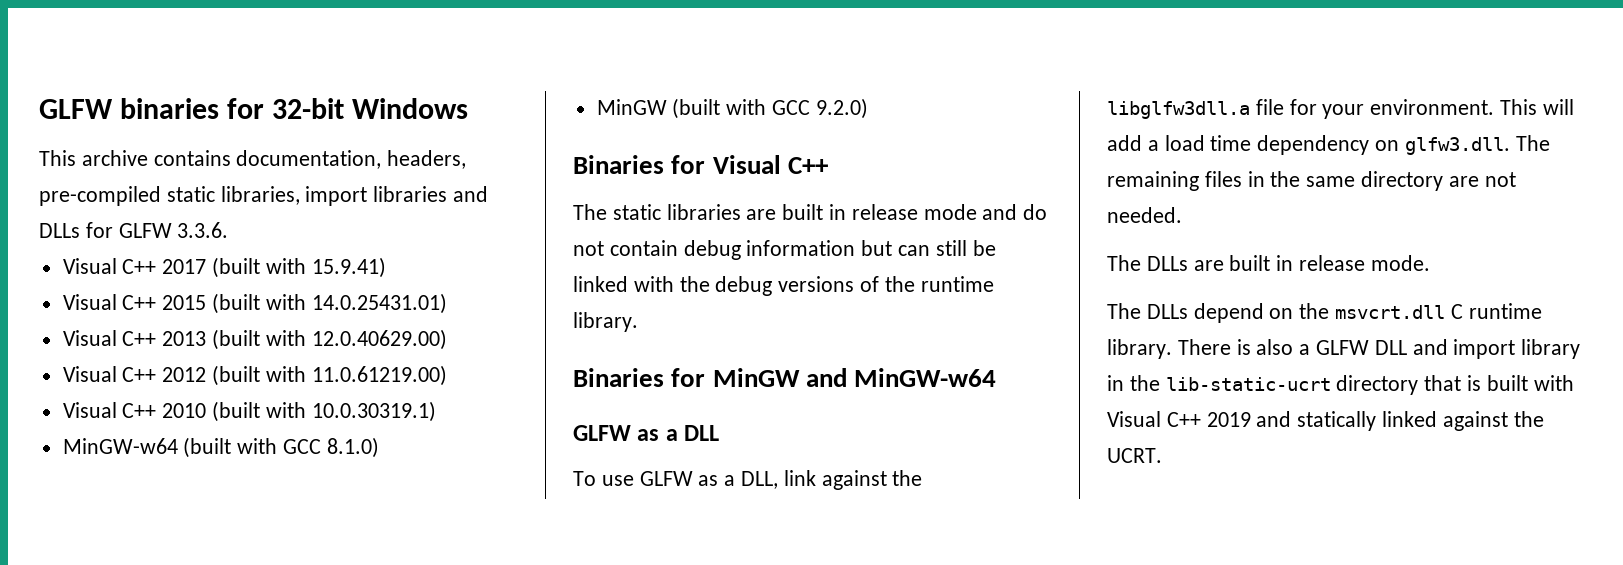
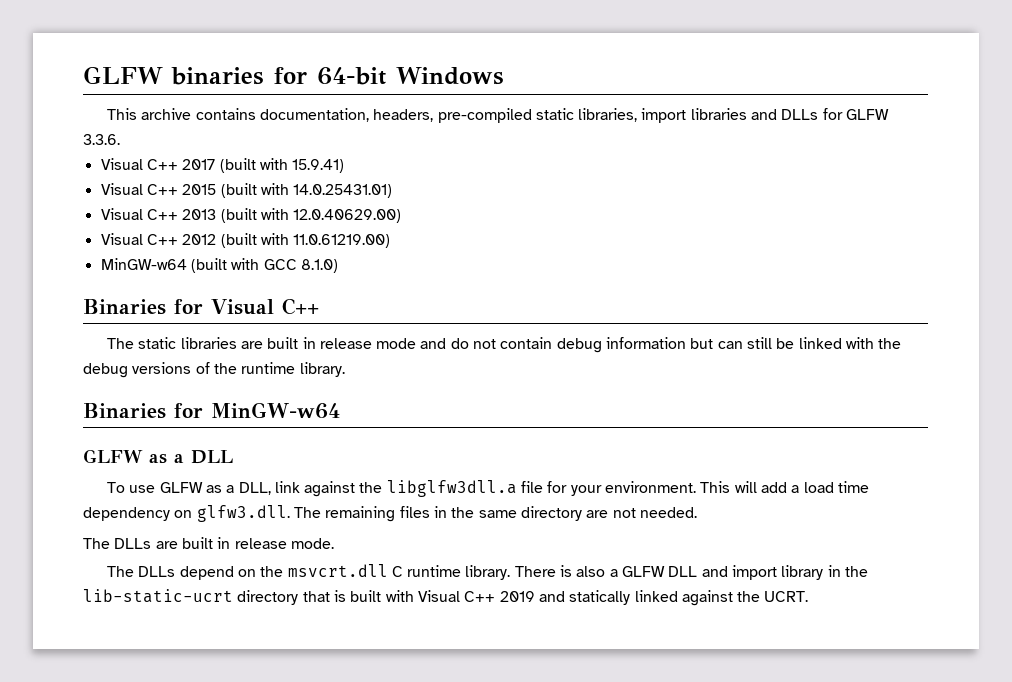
[272,98,345,119] 32-bit -> [317,67,386,85] 64-bit
[62,401,436,422] // Visual C++ 2010 (built with 10.0.30319.1) -> (391, 241) none
[596,98,868,119] // MinGW (built with GCC 9.2.0) -> (338, 266) none
[712,368,847,387] MinGW and -> (203, 410) none

